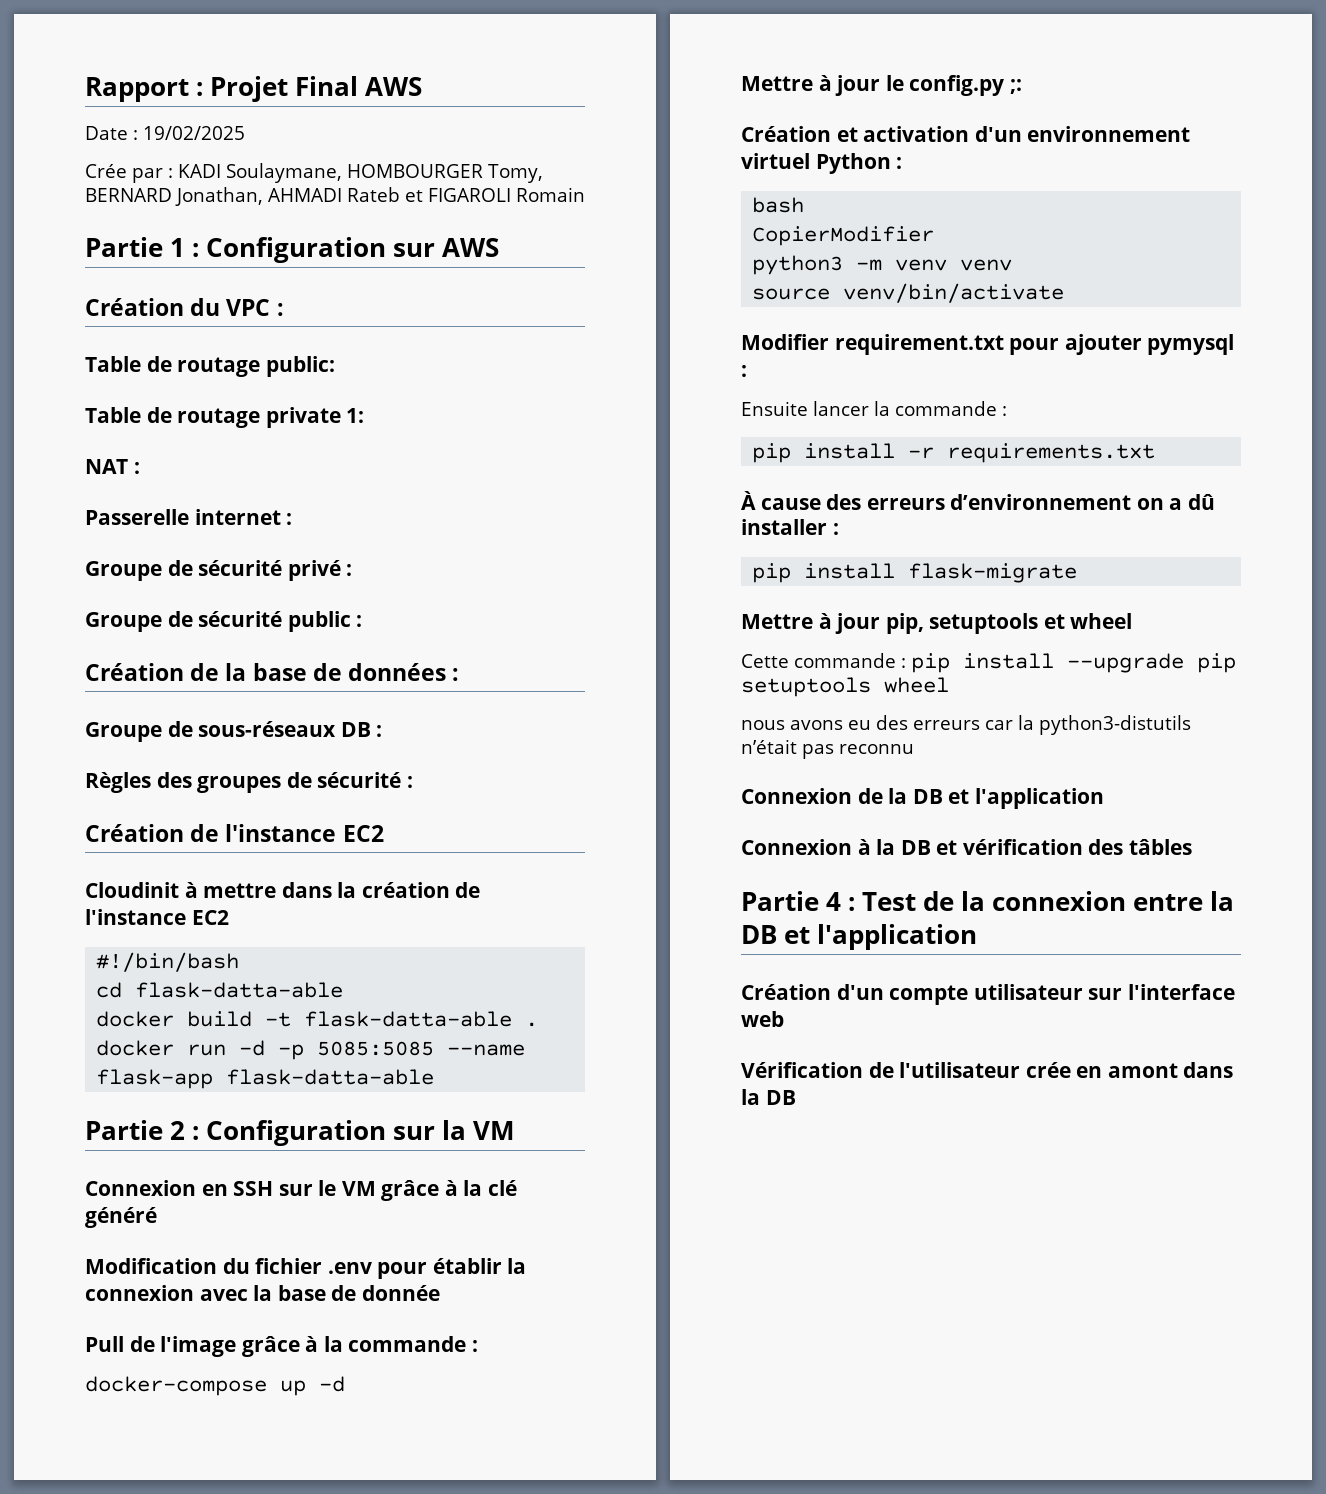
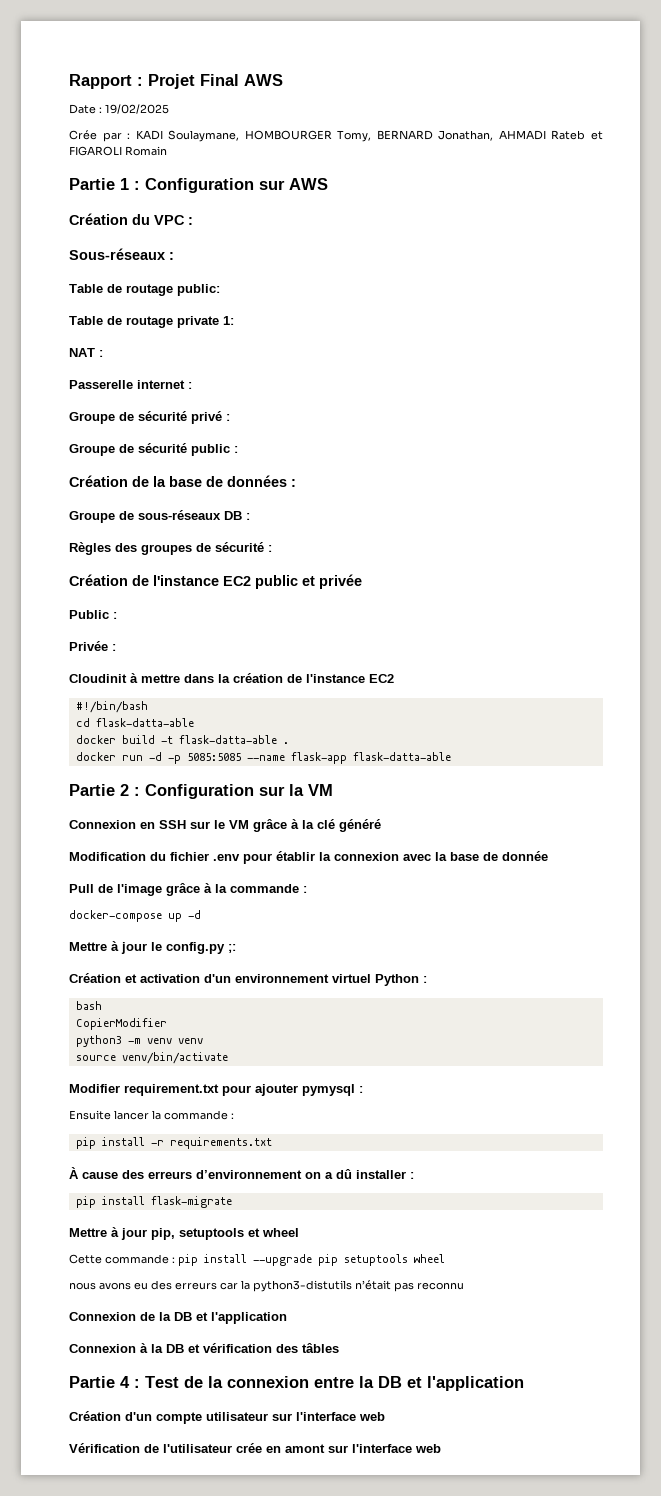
(284, 309) none -> [69,248,174,260] // Sous-réseaux :
(384, 833) none -> [255,574,362,589] [69,610,117,619] [69,641,116,651] public et privée // Public : // Privée :
[1183,1062,1234,1078] [741,1089,796,1105] dans la DB -> [328,1444,441,1453] sur l'interface web

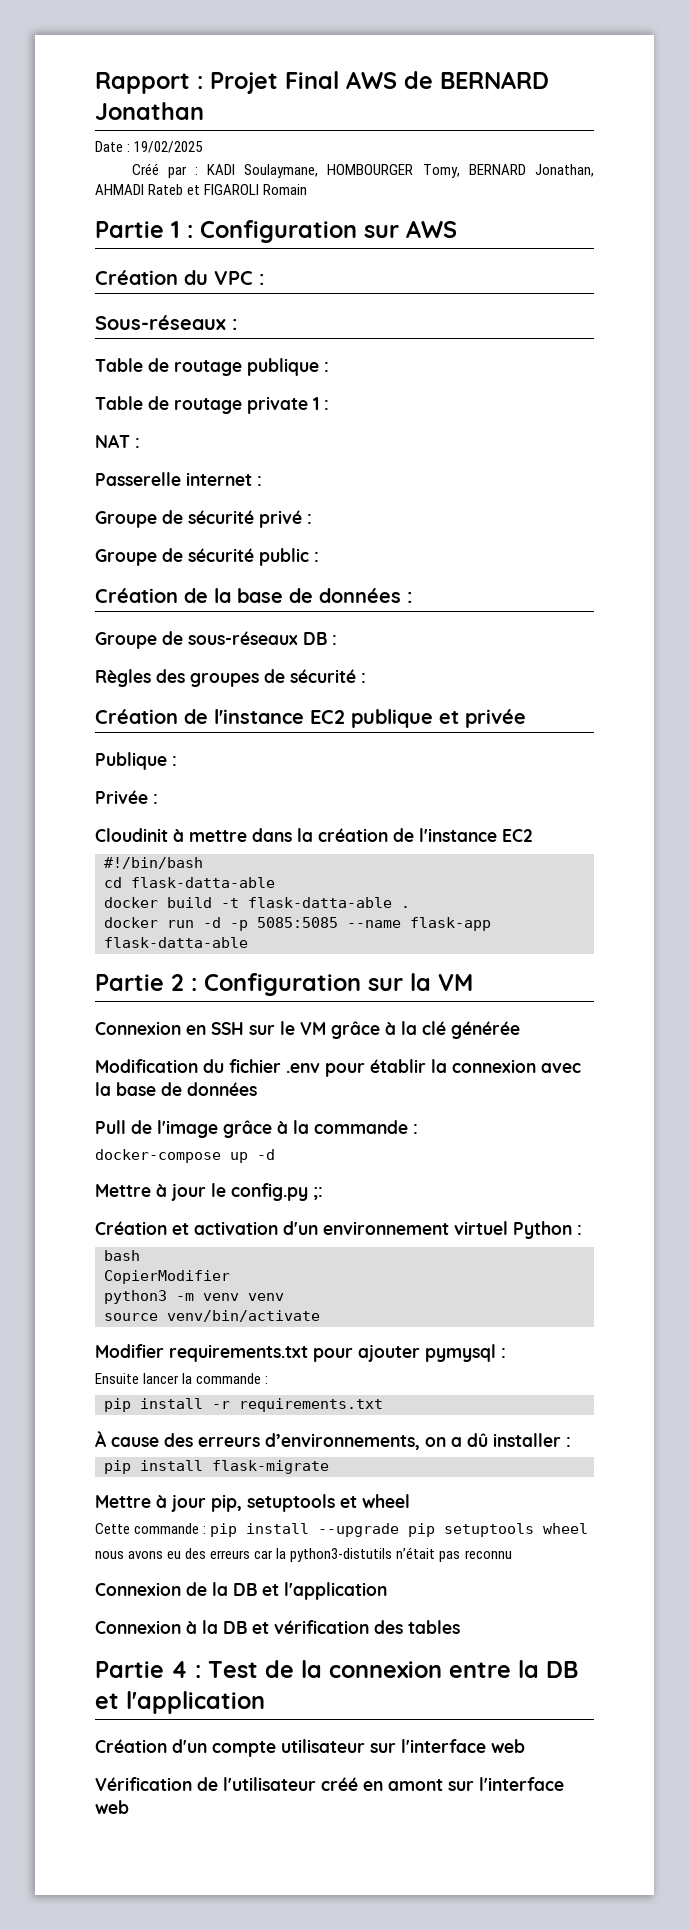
(283, 80) none -> [404,71,549,89] [95,102,204,120] de BERNARD Jonathan
[69,130,97,140] Crée -> [131,163,159,175] Créé
[177,284,220,296] public: -> [247,358,329,376] publique :
[223,316,234,325] 1: -> [313,397,329,410] 1 :
[255,575,298,589] public -> [351,709,433,728] publique
[69,610,109,619] Public -> [95,752,167,770] Publique
[339,819,381,832] généré -> [451,1021,520,1039] générée
[502,851,548,861] donnée -> [187,1082,257,1096] données
[124,1084,219,1096] requirement.txt -> [169,1344,308,1362] requirements.txt
[196,1170,302,1179] d’environnement -> [265,1433,420,1450] d’environnements,
[302,1343,339,1353] tâbles -> [408,1620,460,1634] tables
[236,1443,262,1453] crée -> [321,1777,358,1791] créé

